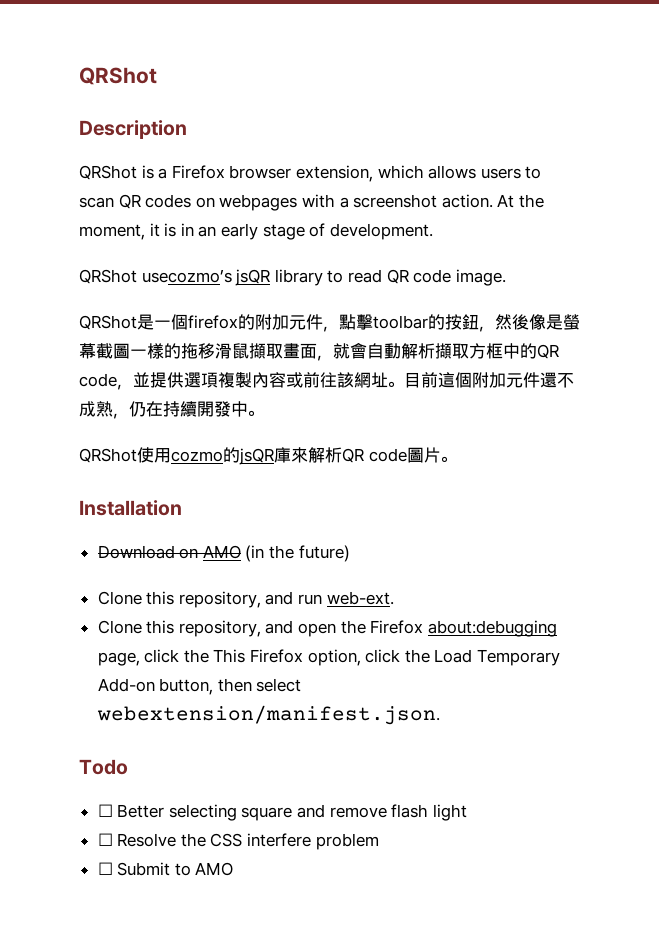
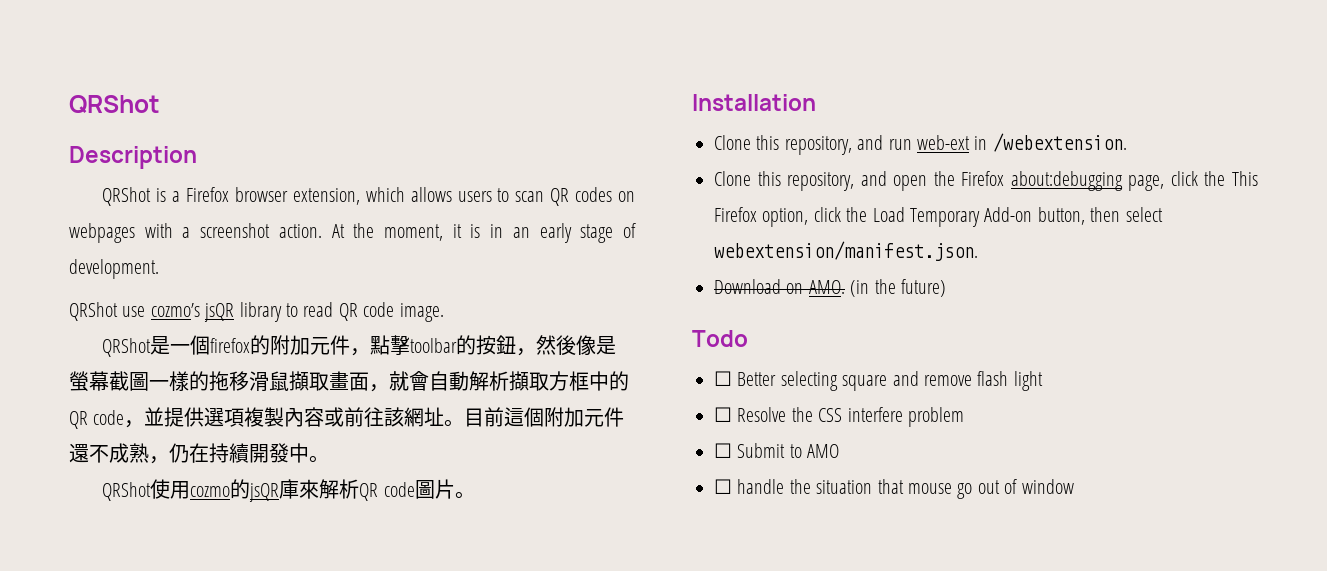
[141,270,232,283] usecozmo’s -> [122,303,200,317] use cozmo’s
[97,545,350,562] // Download on AMO (in the future) -> (816, 102) none
[326,591,394,605] web-ext. -> [916,133,1127,152] web-ext in /webextension.
(440, 715) none -> [714,279,946,297] // Download on AMO. (in the future)
(234, 869) none -> [714,479,1074,499] // ☐ handle the situation that mouse go out of window

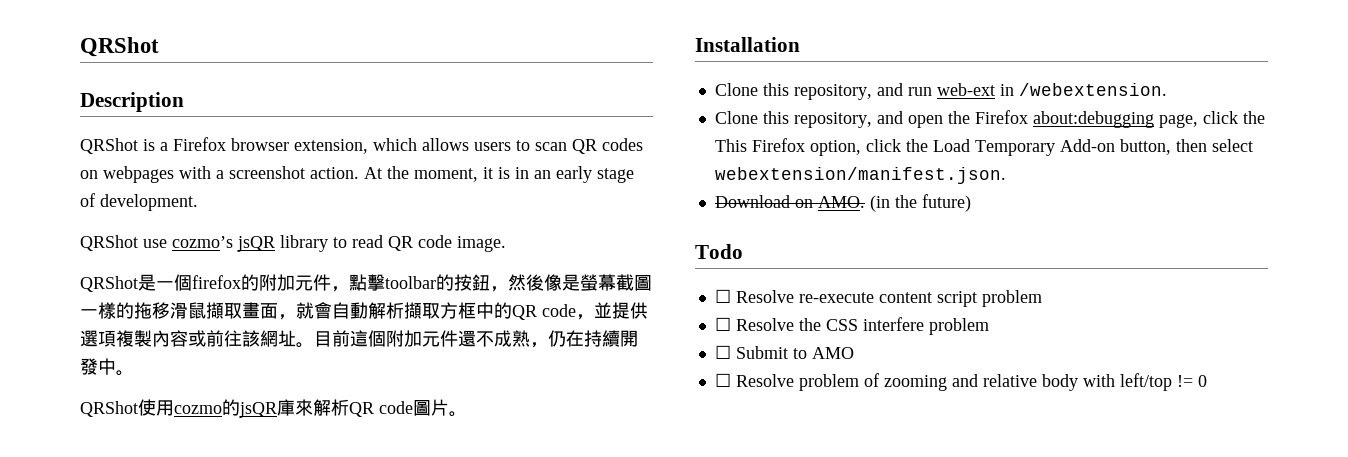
[737,371,1043,391] Better selecting square and remove flash light -> [735,290,1042,307] Resolve re-execute content script problem
[737,479,1074,499] handle the situation that mouse go out of window -> [735,373,1207,391] Resolve problem of zooming and relative body with left/top != 0

